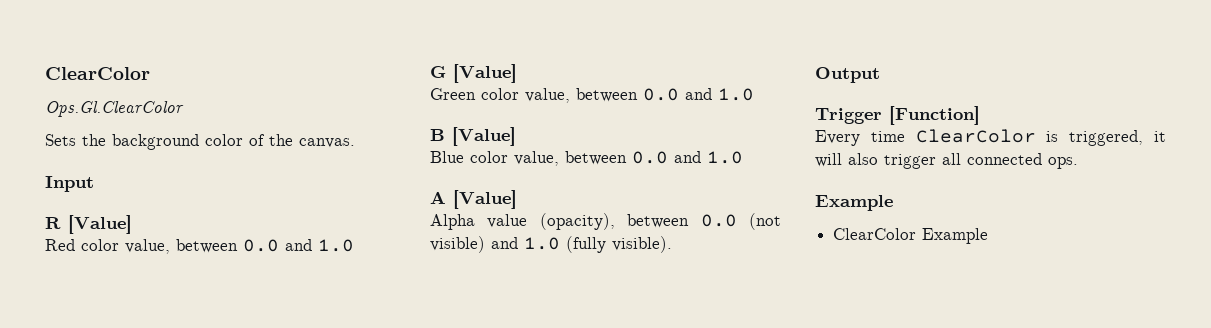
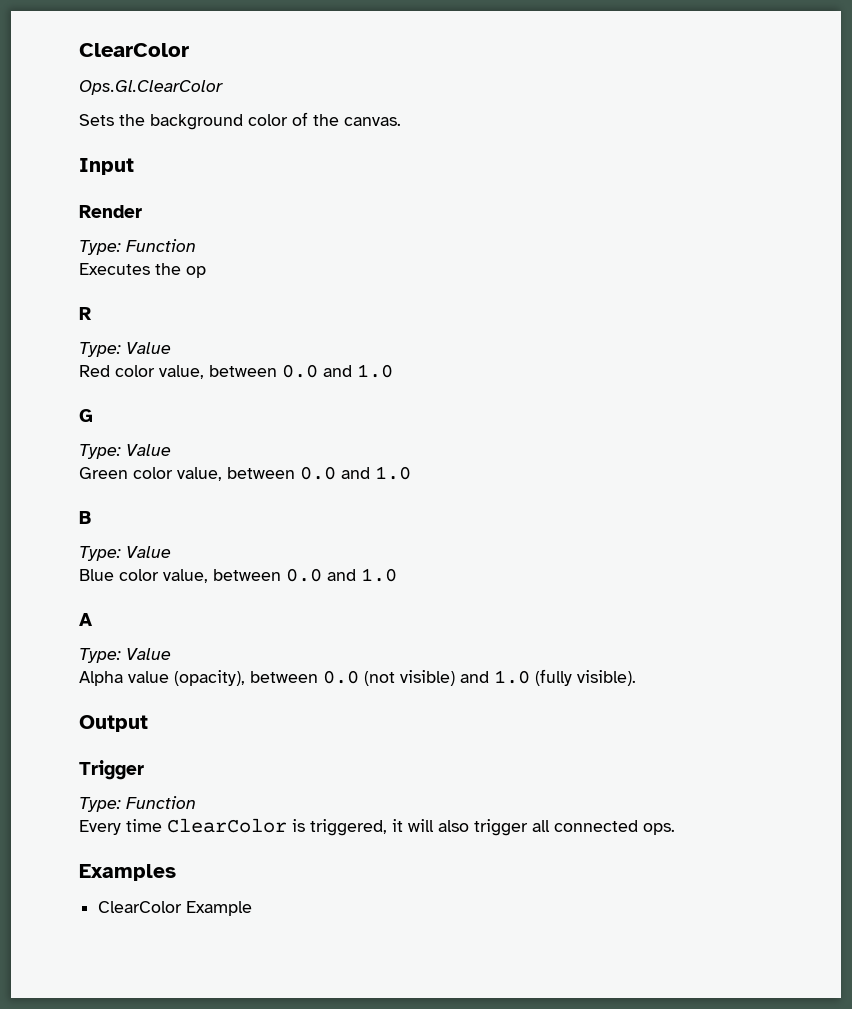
(94, 184) none -> [79,205,142,218] [79,239,196,255] [79,263,206,278] // Render // Type: Function // Executes the op
[68,215,132,234] [Value] -> [79,342,171,357] // Type: Value
[453,64,517,83] [Value] -> [79,444,171,459] // Type: Value
[452,127,516,146] [Value] -> [79,546,171,561] // Type: Value
[453,190,517,209] [Value] -> [79,648,171,663] // Type: Value
[889,106,980,125] [Function] -> [79,796,196,812] // Type: Function
[815,195,893,211] Example -> [79,864,176,881] Examples

